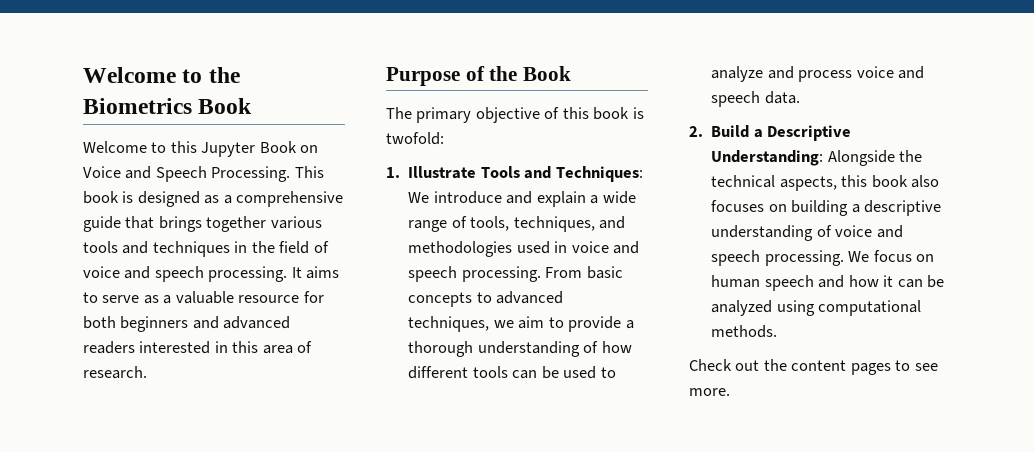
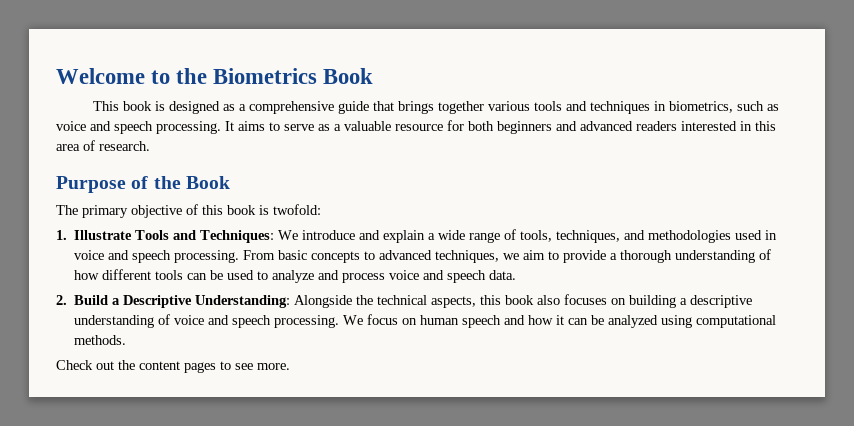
[83,141,319,157] [83,166,291,182] Welcome to this Jupyter Book on Voice and Speech Processing. -> (374, 76) none
[251,241,329,254] the field of -> [669,101,780,113] biometrics, such as

